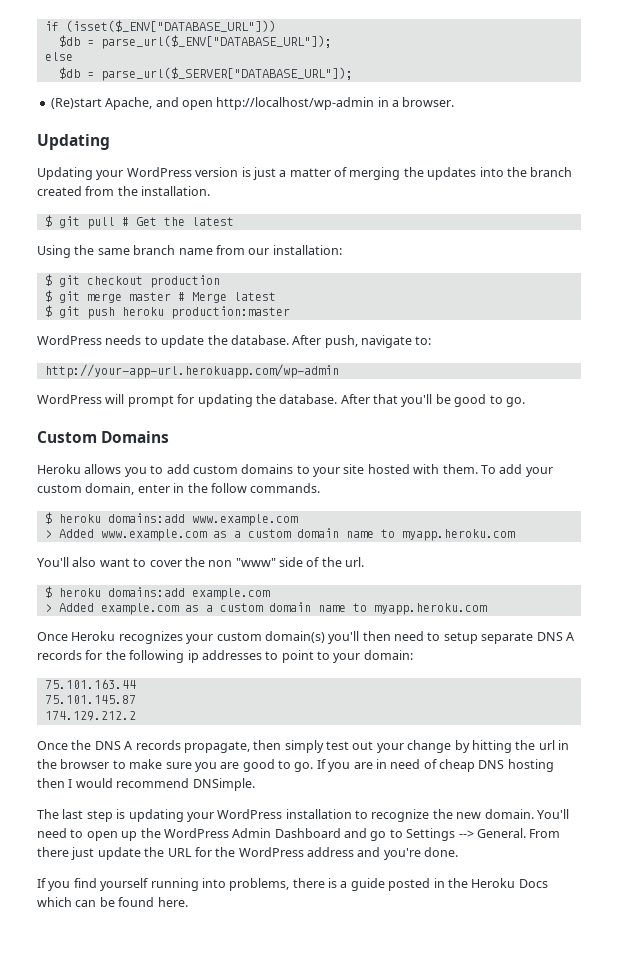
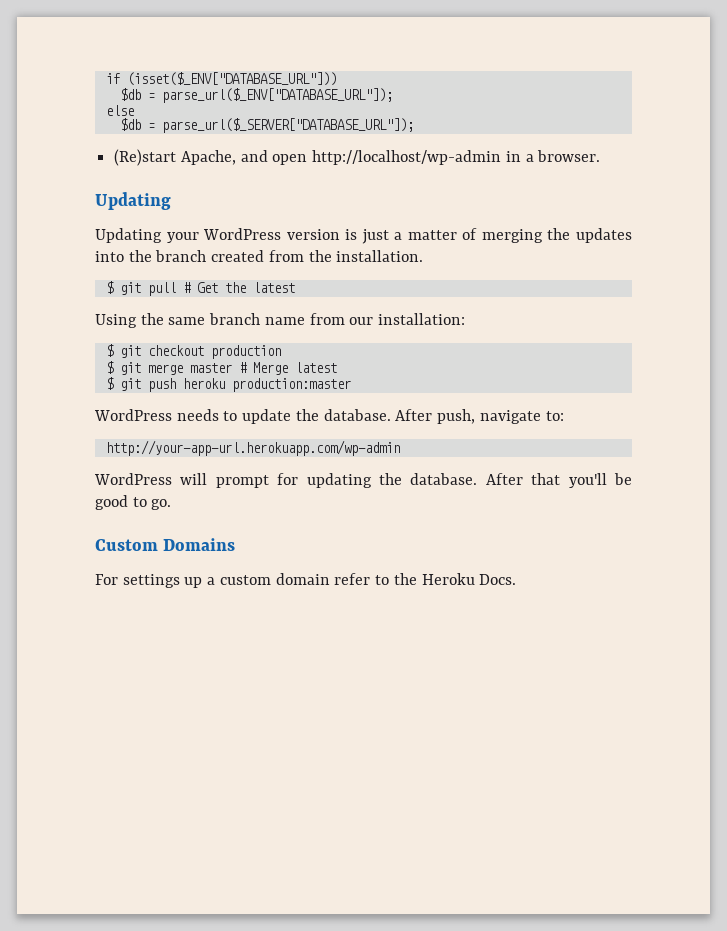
[37,464,553,477] [37,483,321,495] [44,512,298,526] [44,528,515,541] [37,557,365,567] [44,586,270,600] [44,602,487,615] [37,631,574,644] [37,650,413,663] [44,679,136,689] [44,695,136,704] [44,711,136,721] [37,740,569,753] [37,759,554,772] [37,778,255,791] [37,809,569,822] [37,828,561,841] [37,847,459,860] [37,878,548,891] [37,897,188,907] Heroku allows you to add custom domains to your site hosted with them. To add your custom domain, enter in the follow commands. // $ heroku domains:add www.example.com // > Added www.example.com as a custom domain name to myapp.heroku.com // You'll also want to cover the non "www" side of the url. // $ heroku domains:add example.com // > Added example.com as a custom domain name to myapp.heroku.com // Once Heroku recognizes your custom domain(s) you'll then need to setup separate DNS A records for the following ip addresses to point to your domain: // 75.101.163.44 // 75.101.145.87 // 174.129.212.2 // Once the DNS A records propagate, then simply test out your change by hitting the url in the browser to make sure you are good to go. If you are in need of cheap DNS hosting then I would recommend DNSimple. // The last step is updating your WordPress installation to recognize the new domain. You'll need to open up the WordPress Admin Dashboard and go to Settings --> General. From there just update the URL for the WordPress address and you're done. // If you find yourself running into problems, there is a guide posted in the Heroku Docs which can be found here. -> [95,573,517,588] For settings up a custom domain refer to the Heroku Docs.

